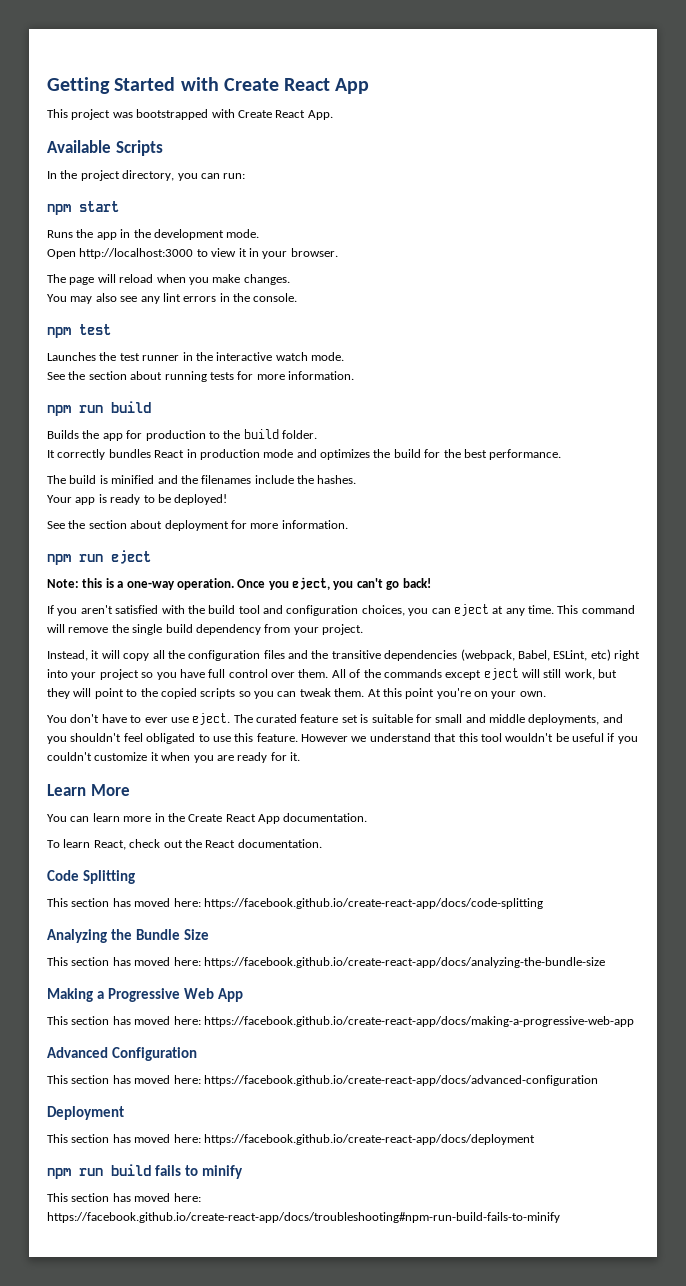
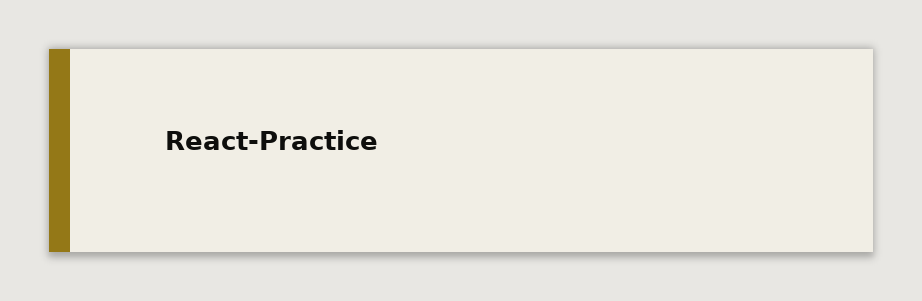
[47,77,370,94] [47,109,333,120] [47,140,163,156] [47,170,246,181] [47,201,119,215] [47,229,260,240] [47,248,338,259] [47,274,290,285] [47,293,298,304] [47,324,111,338] [47,352,344,361] [47,371,354,382] [47,401,151,416] [47,429,317,441] [47,449,562,460] [47,475,357,484] [47,494,228,505] [47,520,348,531] [47,550,151,565] [47,577,431,590] [47,604,635,616] [47,624,363,635] [47,649,640,661] [47,668,618,680] [47,688,546,699] [47,713,623,725] [47,733,638,744] [47,752,300,763] [47,784,130,796] [47,813,368,824] [47,839,322,850] [47,870,135,884] [47,898,543,909] [47,929,209,943] [47,957,605,968] [47,988,243,1002] [47,1016,634,1027] [47,1047,197,1061] [47,1075,598,1086] [47,1106,124,1120] [47,1134,535,1145] [47,1164,243,1179] [47,1193,201,1202] [47,1212,560,1223] Getting Started with Create React App // This project was bootstrapped with Create React App. // Available Scripts // In the project directory, you can run: // npm start // Runs the app in the development mode. // Open http://localhost:3000 to view it in your browser. // The page will reload when you make changes. // You may also see any lint errors in the console. // npm test // Launches the test runner in the interactive watch mode. // See the section about running tests for more information. // npm run build // Builds the app for production to the build folder. // It correctly bundles React in production mode and optimizes the build for the best performance. // The build is minified and the filenames include the hashes. // Your app is ready to be deployed! // See the section about deployment for more information. // npm run eject // Note: this is a one-way operation. Once you eject, you can't go back! // If you aren't satisfied with the build tool and configuration choices, you can eject at any time. This command will remove the single build dependency from your project. // Instead, it will copy all the configuration files and the transitive dependencies (webpack, Babel, ESLint, etc) right into your project so you have full control over them. All of the commands except eject will still work, but they will point to the copied scripts so you can tweak them. At this point you're on your own. // You don't have to ever use eject. The curated feature set is suitable for small and middle deployments, and you shouldn't feel obligated to use this feature. However we understand that this tool wouldn't be useful if you couldn't customize it when you are ready for it. // Learn More // You can learn more in the Create React App documentation. // To learn React, check out the React documentation. // Code Splitting // This section has moved here: https://facebook.github.io/create-react-app/docs/code-splitting // Analyzing the Bundle Size // This section has moved here: https://facebook.github.io/create-react-app/docs/analyzing-the-bundle-size // Making a Progressive Web App // This section has moved here: https://facebook.github.io/create-react-app/docs/making-a-progressive-web-app // Advanced Configuration // This section has moved here: https://facebook.github.io/create-react-app/docs/advanced-configuration // Deployment // This section has moved here: https://facebook.github.io/create-react-app/docs/deployment // npm run build fails to minify // This section has moved here: https://facebook.github.io/create-react-app/docs/troubleshooting#npm-run-build-fails-to-minify -> [165,130,378,150] React-Practice

